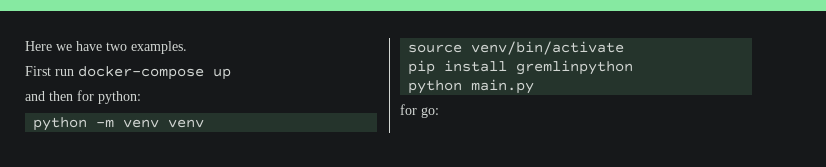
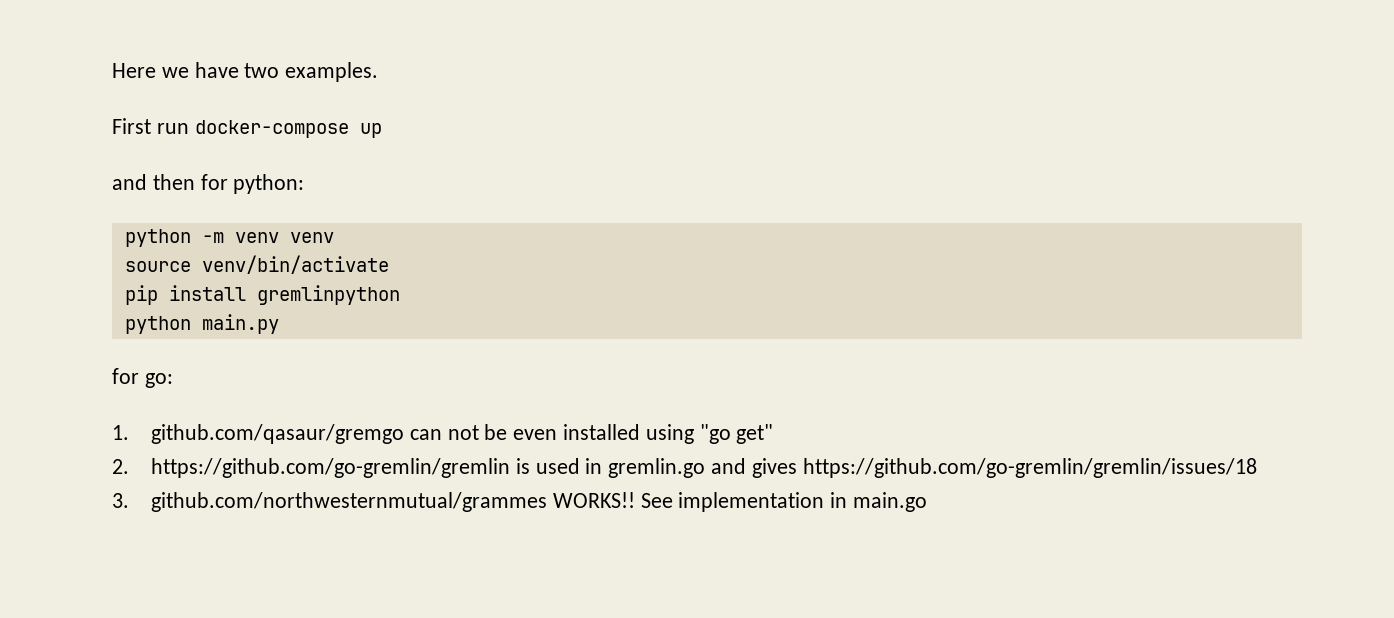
(439, 112) none -> [112,424,774,444] [112,458,1257,478] [112,492,927,512] // 1. github.com/qasaur/gremgo can not be even installed using "go get" // 2. https://github.com/go-gremlin/gremlin is used in gremlin.go and gives https://github.com/go-gremlin/gremlin/issues/18 // 3. github.com/northwesternmutual/grammes WORKS!! See implementation in main.go

